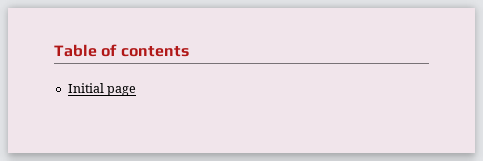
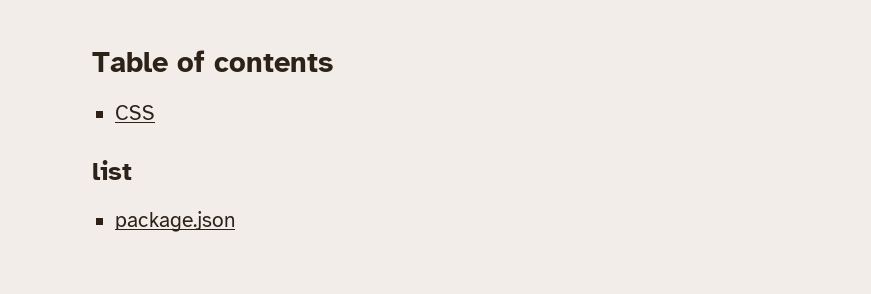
[67,83,137,96] Initial page -> [114,105,155,120] [92,160,132,180] [114,211,235,232] CSS // list // package.json

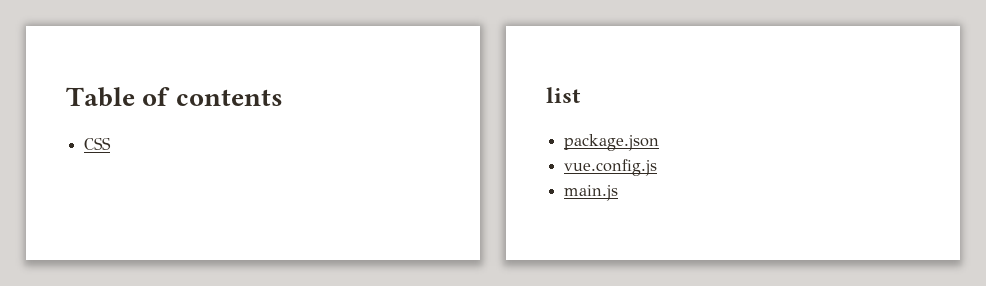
(235, 221) none -> [564,159,658,176] [564,185,619,201] // vue.config.js // main.js

